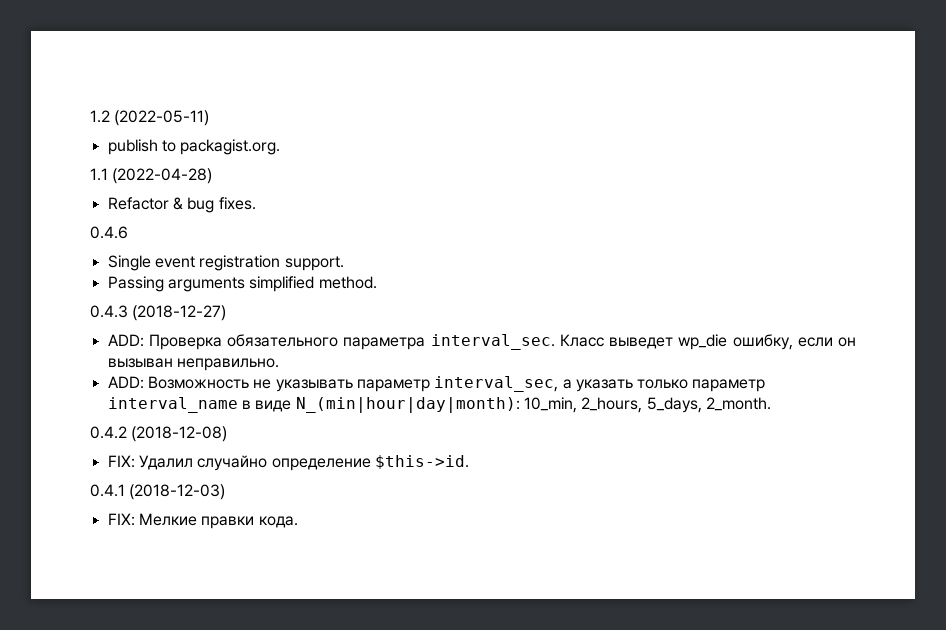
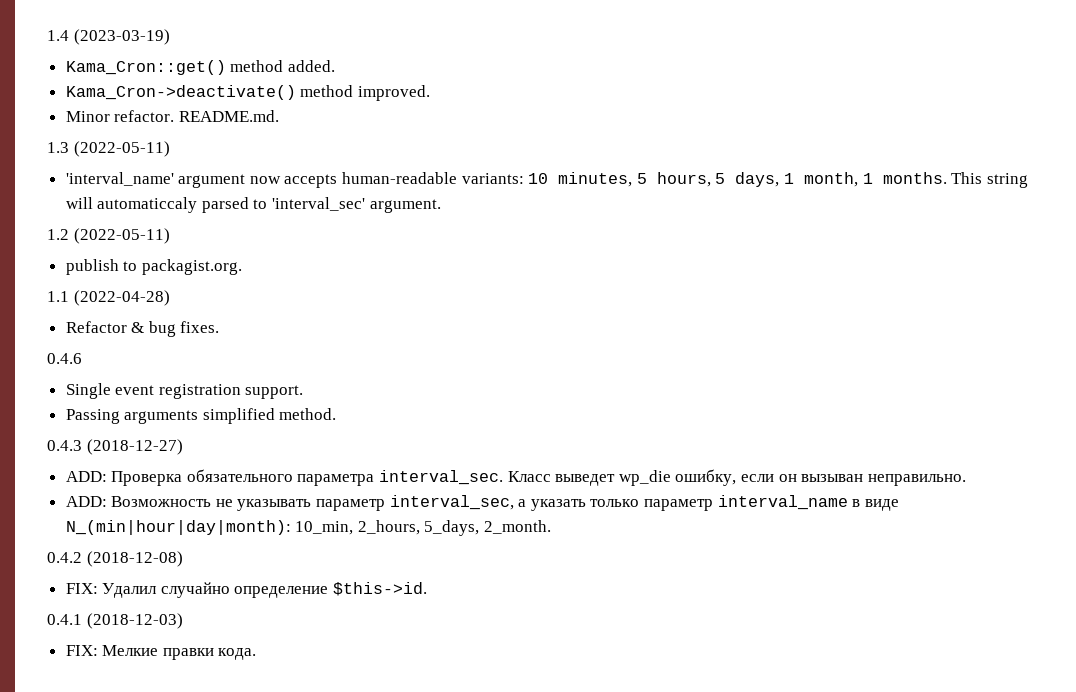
(90, 116) none -> [47,29,170,45] [65,60,335,75] [65,85,430,101] [65,110,279,122] [47,141,170,157] [65,172,1028,188] [65,197,441,213] 1.4 (2023-03-19) // Kama_Cron::get() method added. // Kama_Cron->deactivate() method improved. // Minor refactor. README.md. // 1.3 (2022-05-11) // 'interval_name' argument now accepts human-readable variants: 10 minutes, 5 hours, 5 days, 1 month, 1 months. This string will automaticcaly parsed to 'interval_sec' argument. //

